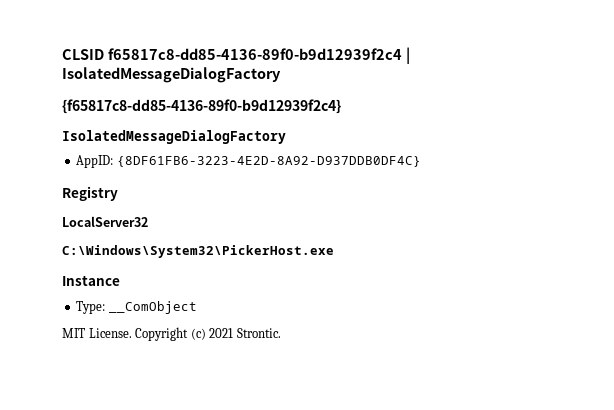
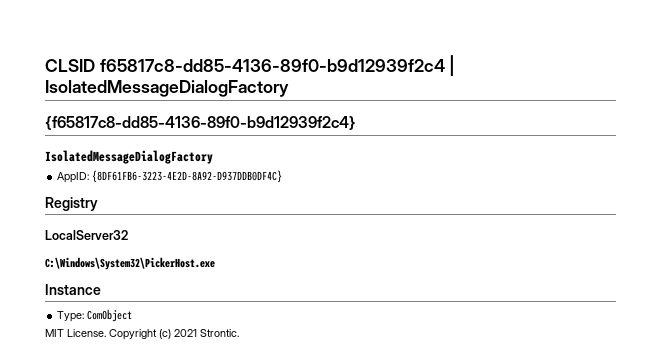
[108,301,197,314] __ComObject -> [87,309,133,322] ComObject

